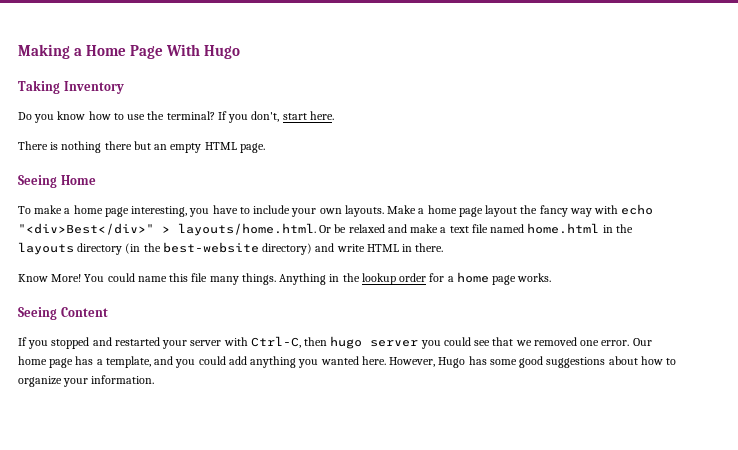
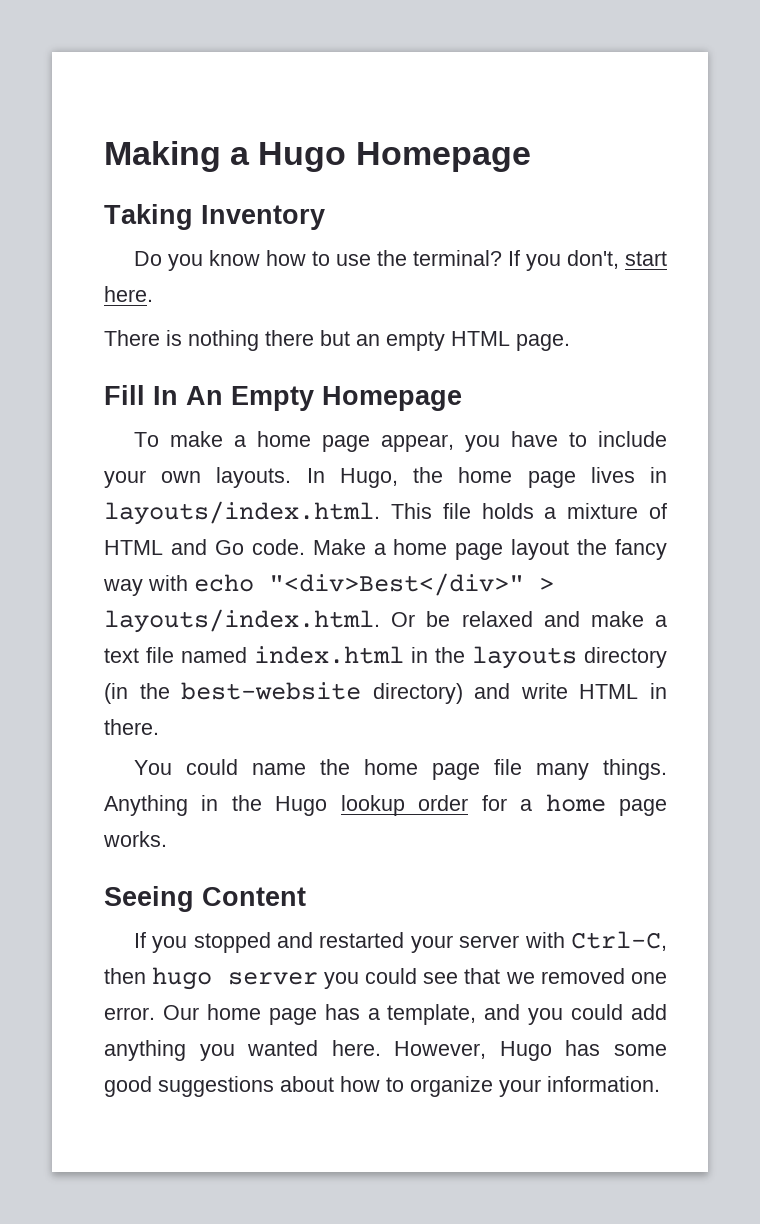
[85,44,240,59] Home Page With Hugo -> [258,142,531,172] Hugo Homepage
[18,175,96,188] Seeing Home -> [104,385,462,411] Fill In An Empty Homepage
[131,206,188,217] interesting, -> [380,434,454,452] appear,
(384, 211) none -> [306,467,667,488] [104,501,667,525] [104,539,305,555] In Hugo, the home page lives in layouts/index.html. This file holds a mixture of HTML and Go code.
[178,223,316,236] layouts/home.html. -> [104,609,380,633] layouts/index.html.
[527,223,600,234] home.html -> [254,646,404,664] index.html
[18,274,82,282] Know More! -> (159, 727) none
[169,273,189,282] this -> [319,759,480,780] the home page
(360, 277) none -> [275,796,328,816] Hugo

